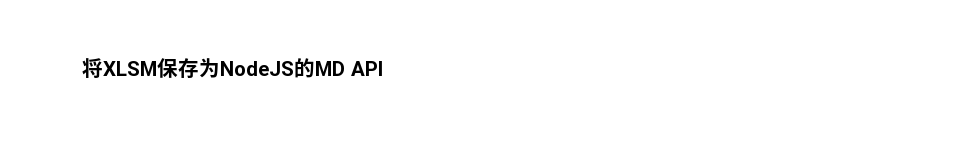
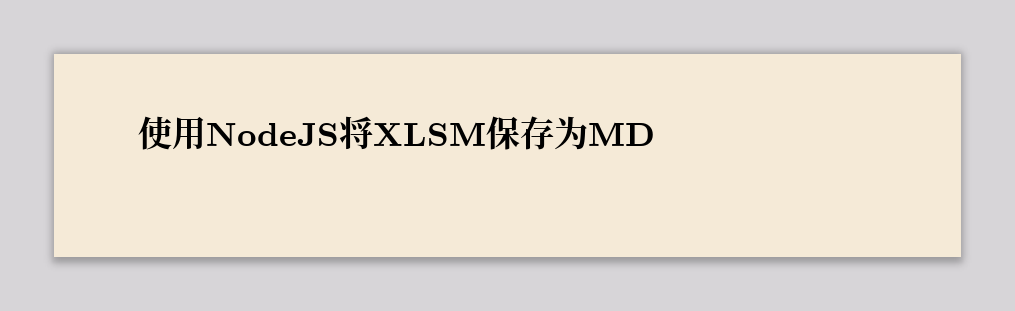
(82, 68) none -> [138,116,339,150] 使用NodeJS
[220,58,383,78] NodeJS的MD API -> [588,122,655,146] MD

